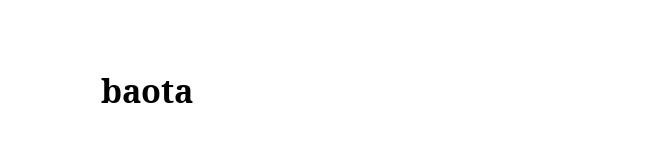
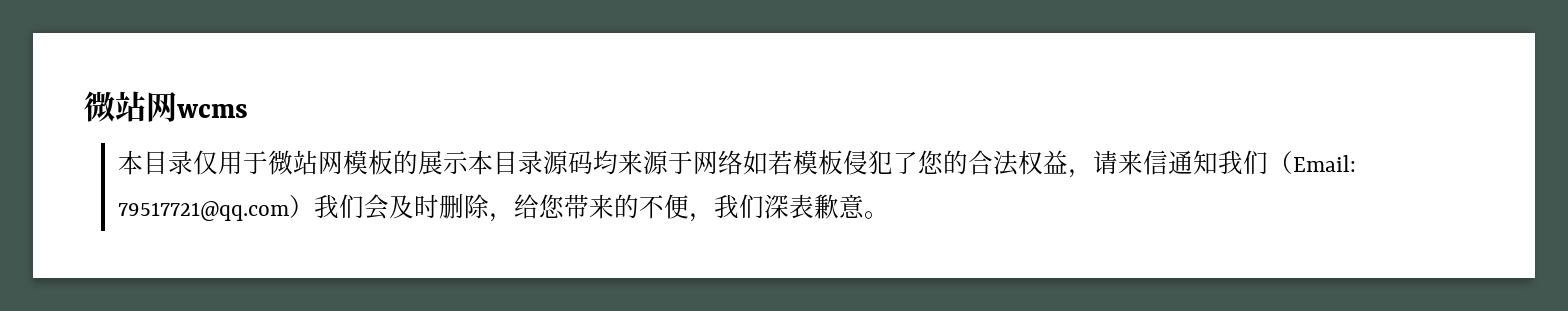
[101,78,193,103] baota -> [84,91,248,122] [118,150,1357,178] [118,194,890,222] 微站网wcms // 本目录仅用于微站网模板的展示本目录源码均来源于网络如若模板侵犯了您的合法权益，请来信通知我们（Email: 79517721@qq.com）我们会及时删除，给您带来的不便，我们深表歉意。

